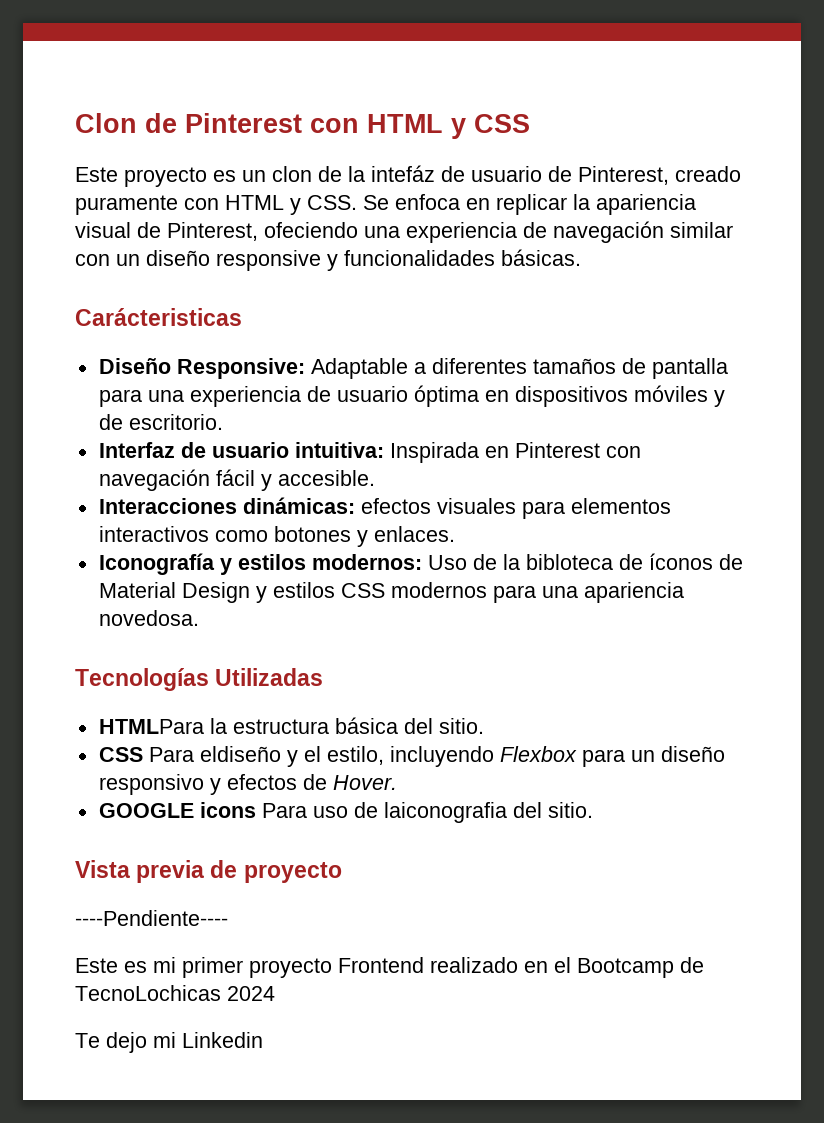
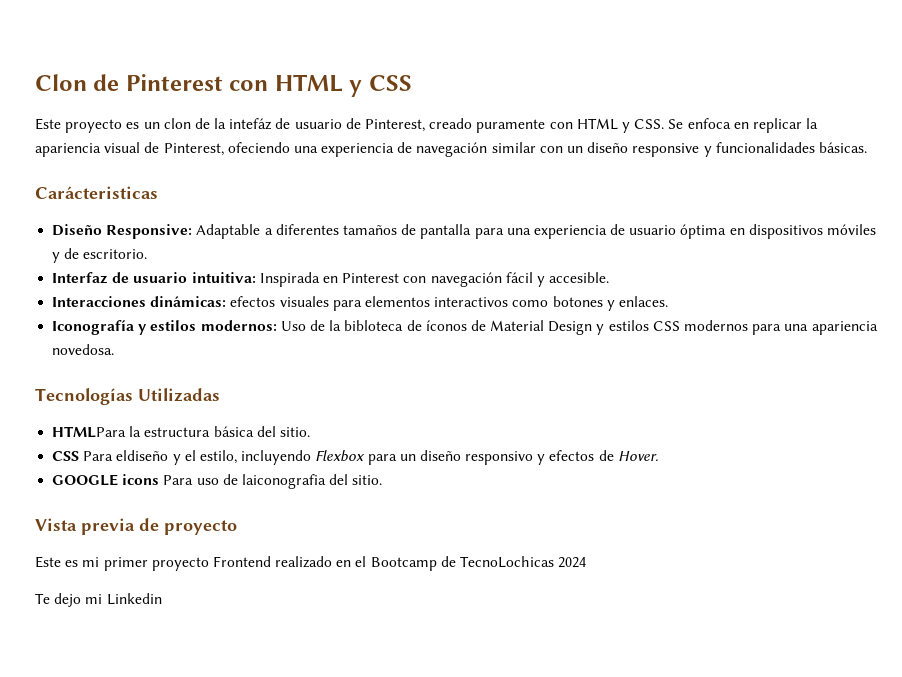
[75,910,228,926] // ----Pendiente---- -> (237, 527) none

